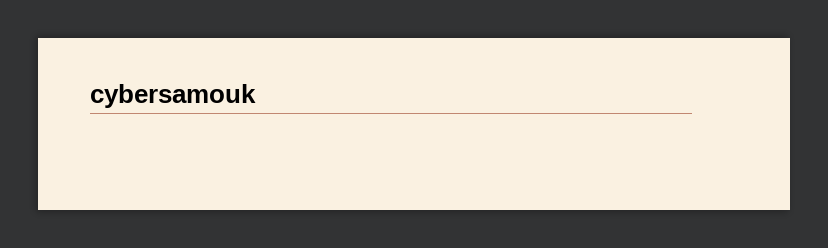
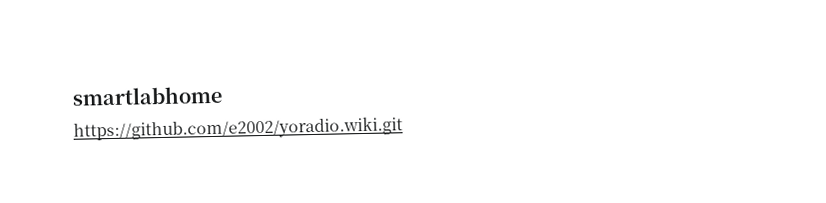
[90,84,256,108] cybersamouk -> [72,85,222,106] [73,116,403,142] smartlabhome // https://github.com/e2002/yoradio.wiki.git

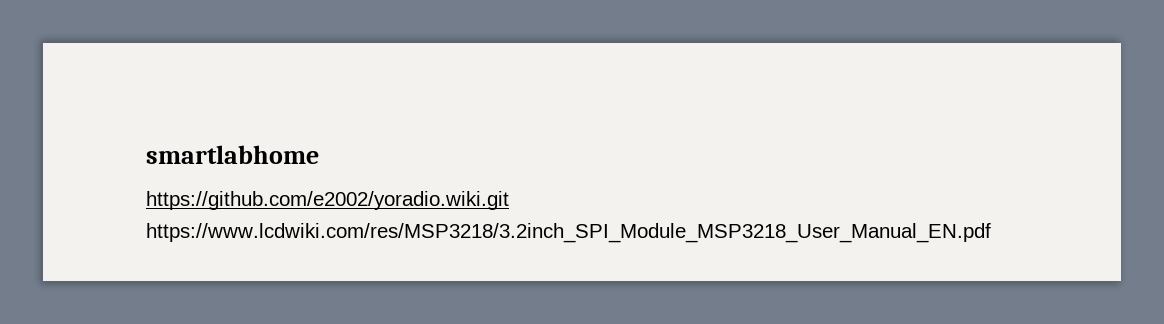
(403, 129) none -> [146,223,991,243] https://www.lcdwiki.com/res/MSP3218/3.2inch_SPI_Module_MSP3218_User_Manual_EN.pdf

